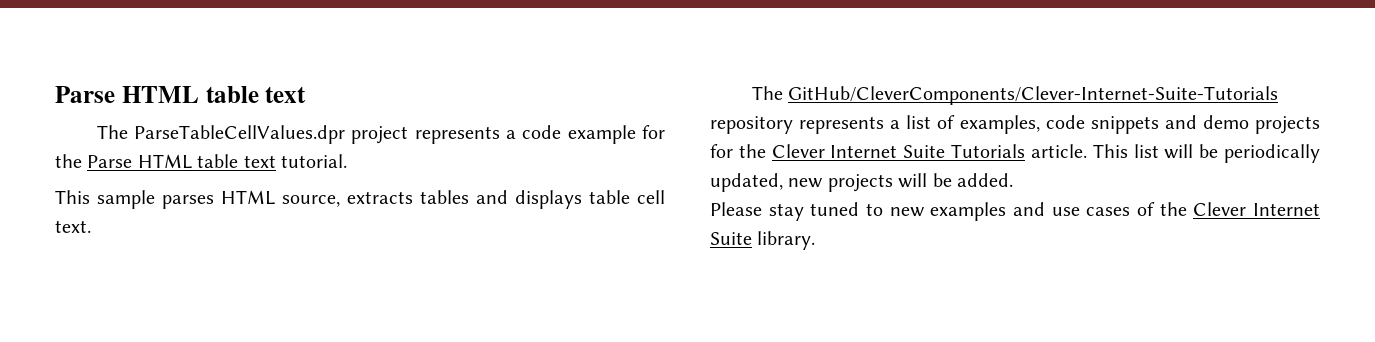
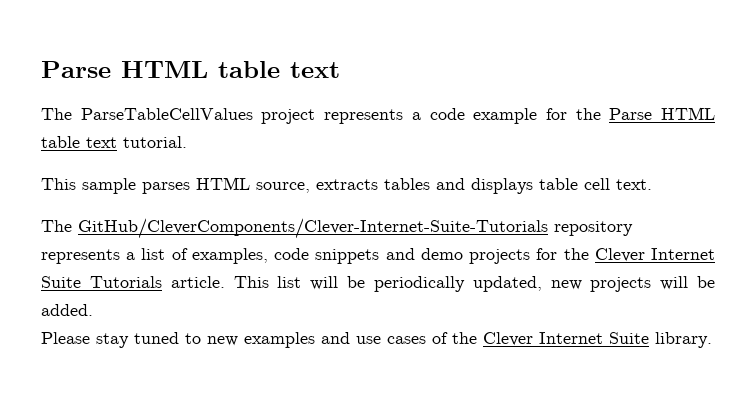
[134,125,346,144] ParseTableCellValues.dpr -> [80,108,253,120] ParseTableCellValues

